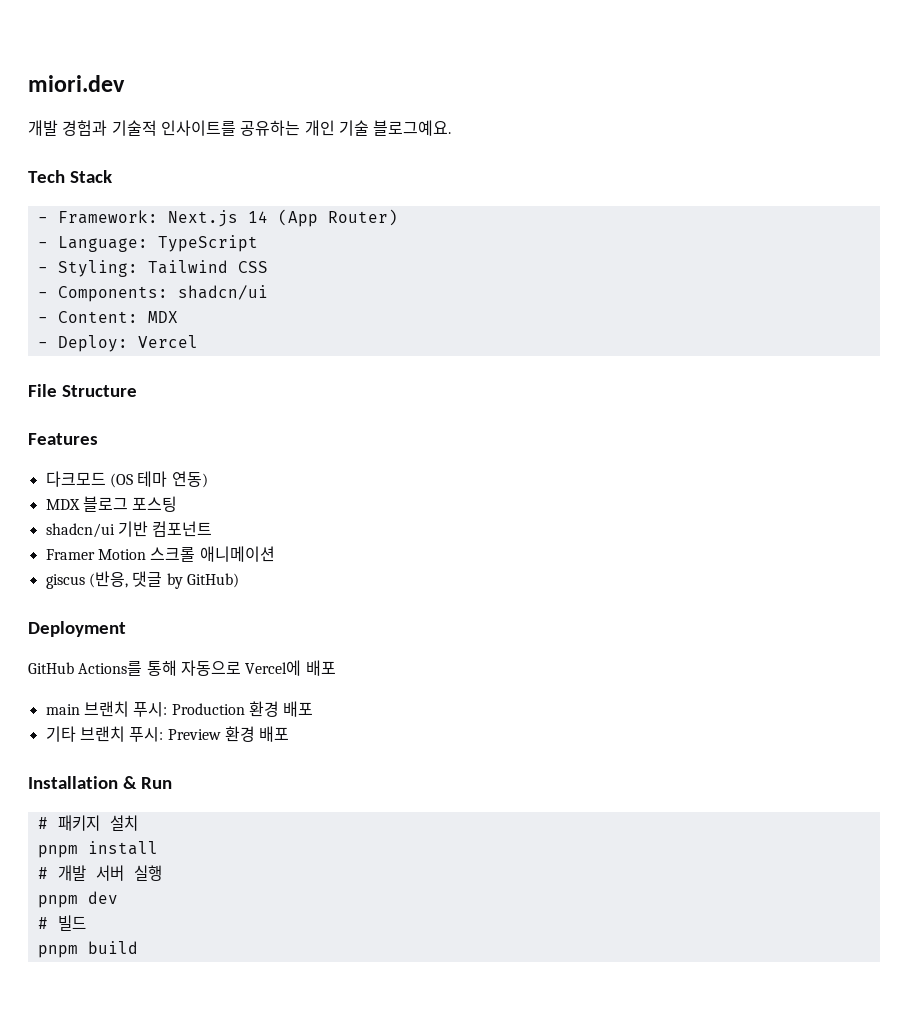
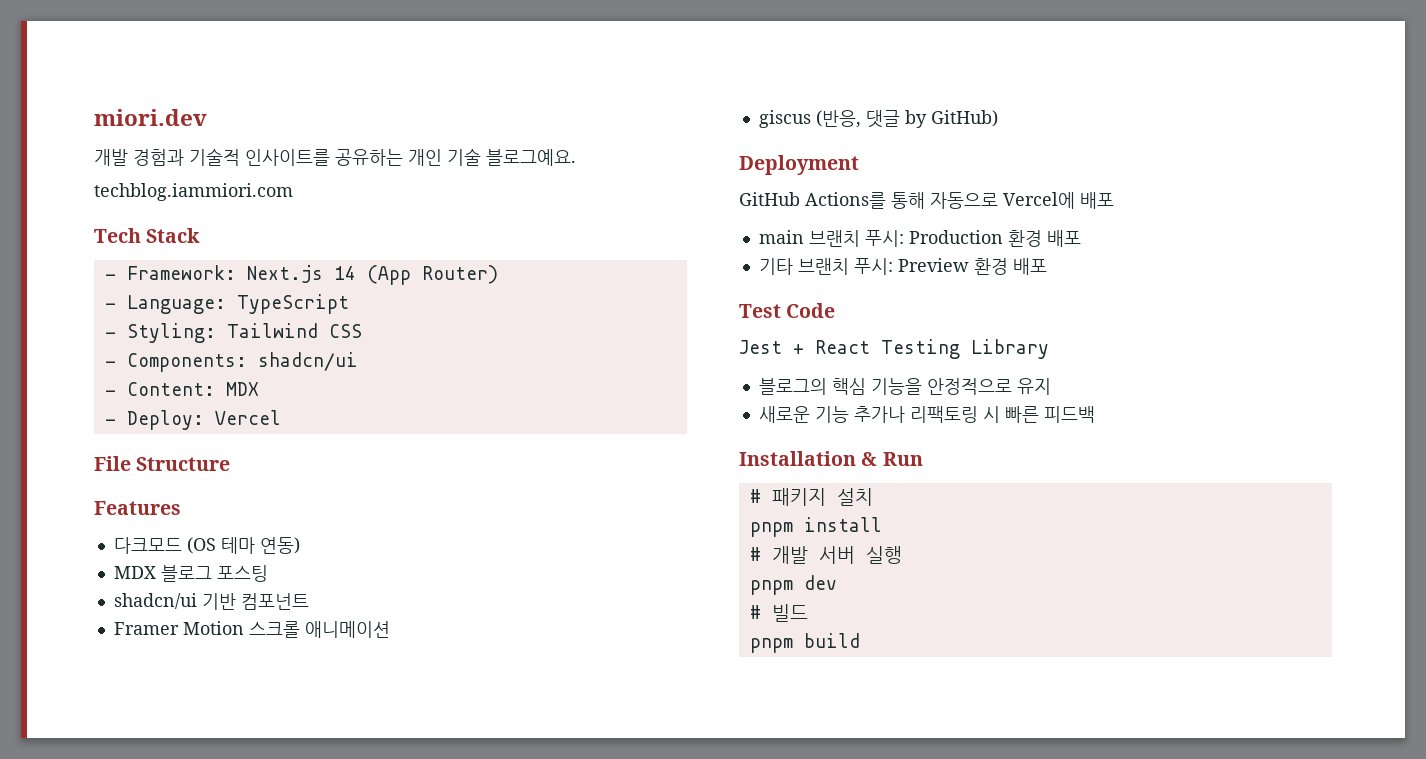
(452, 128) none -> [94,183,293,201] // techblog.iammiori.com
(290, 734) none -> [739,303,836,318] [739,339,1049,359] [758,378,1051,395] [758,406,1095,423] // Test Code // Jest + React Testing Library // 블로그의 핵심 기능을 안정적으로 유지 // 새로운 기능 추가나 리팩토링 시 빠른 피드백

